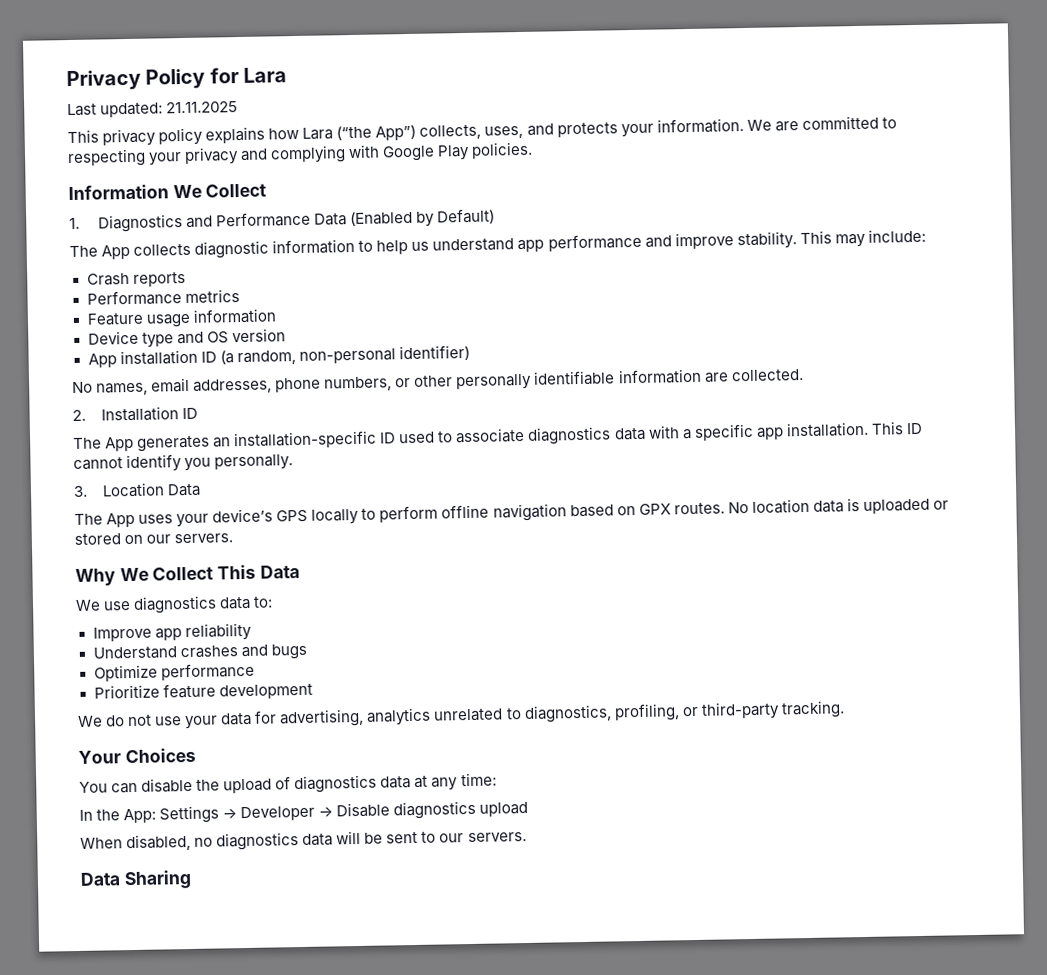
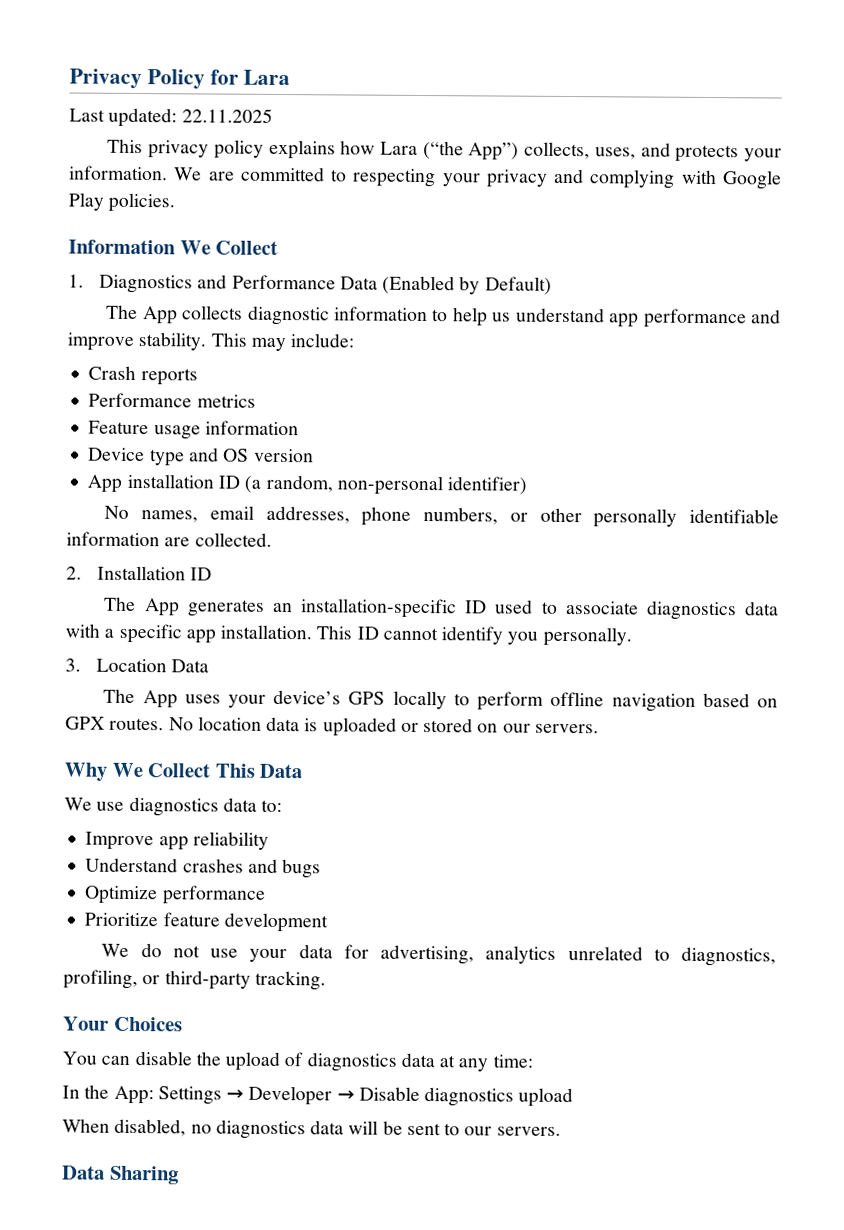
[166,101,239,114] 21.11.2025 -> [181,108,273,123] 22.11.2025

